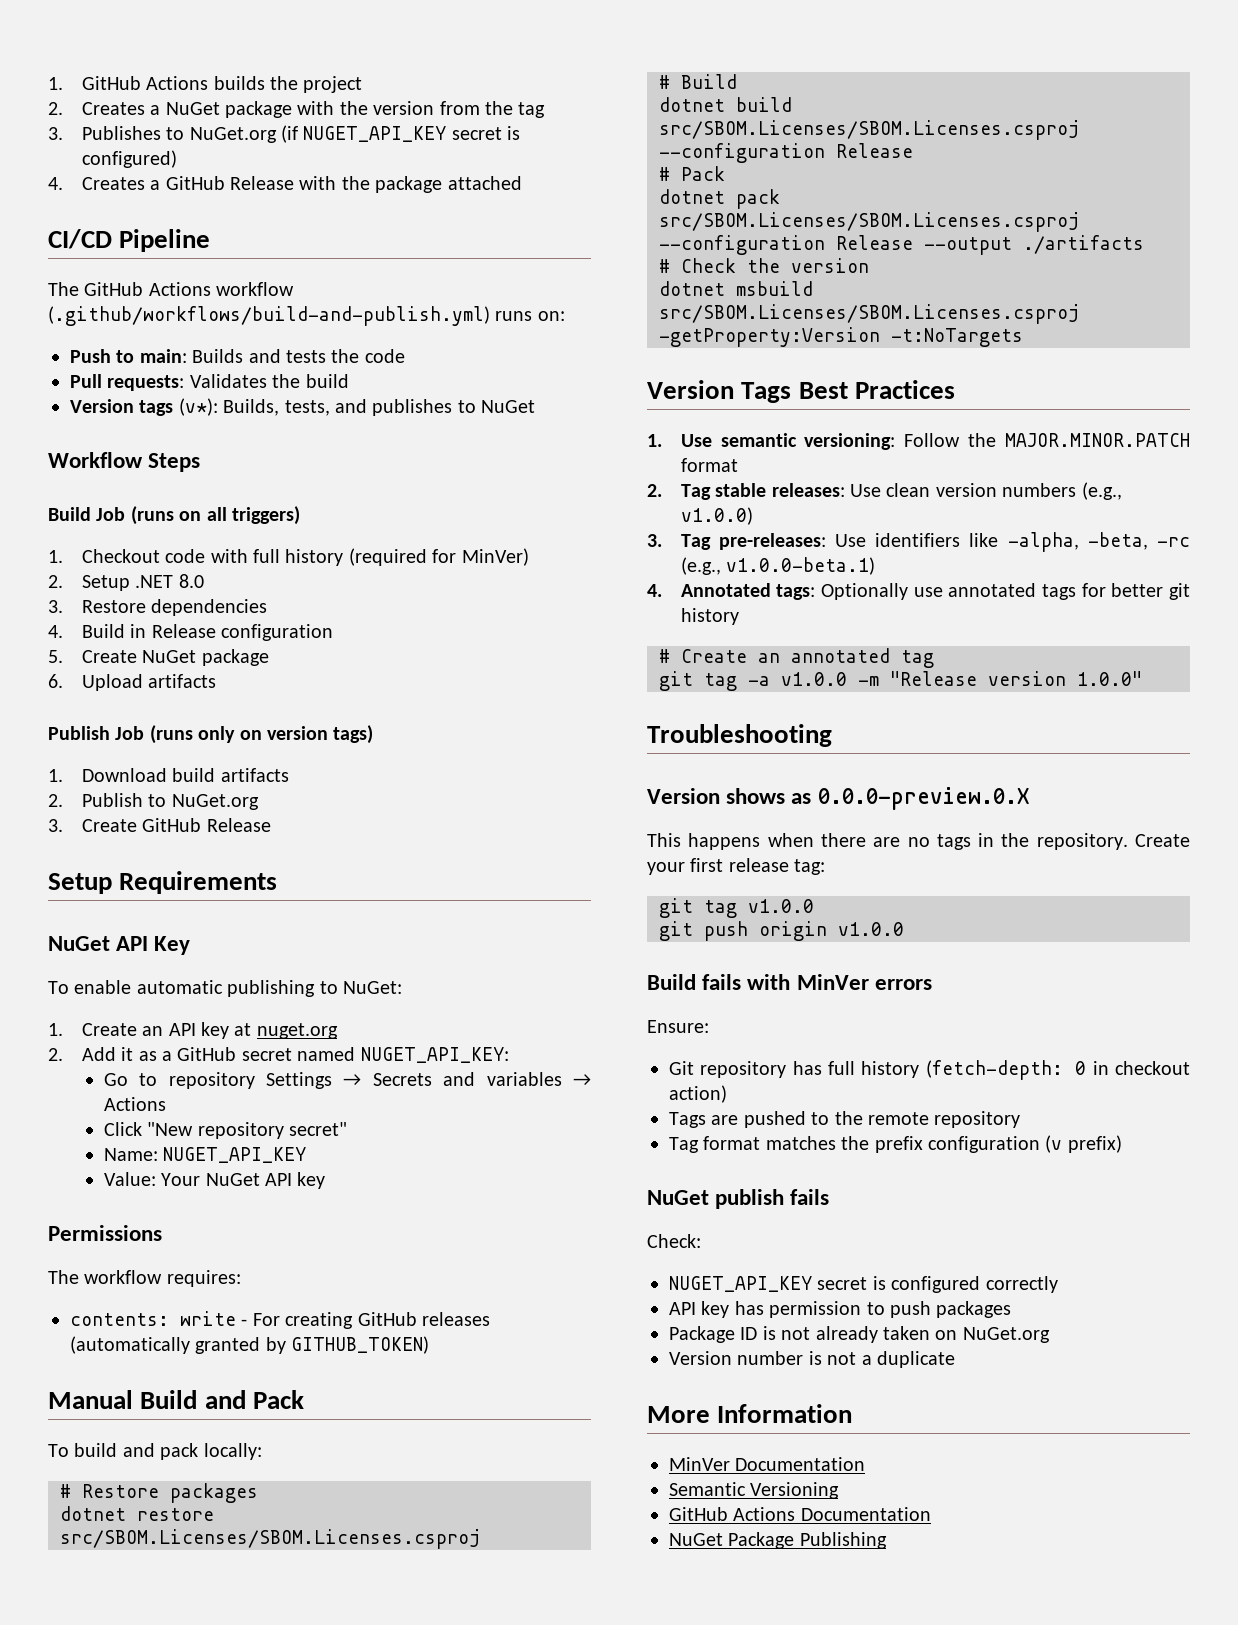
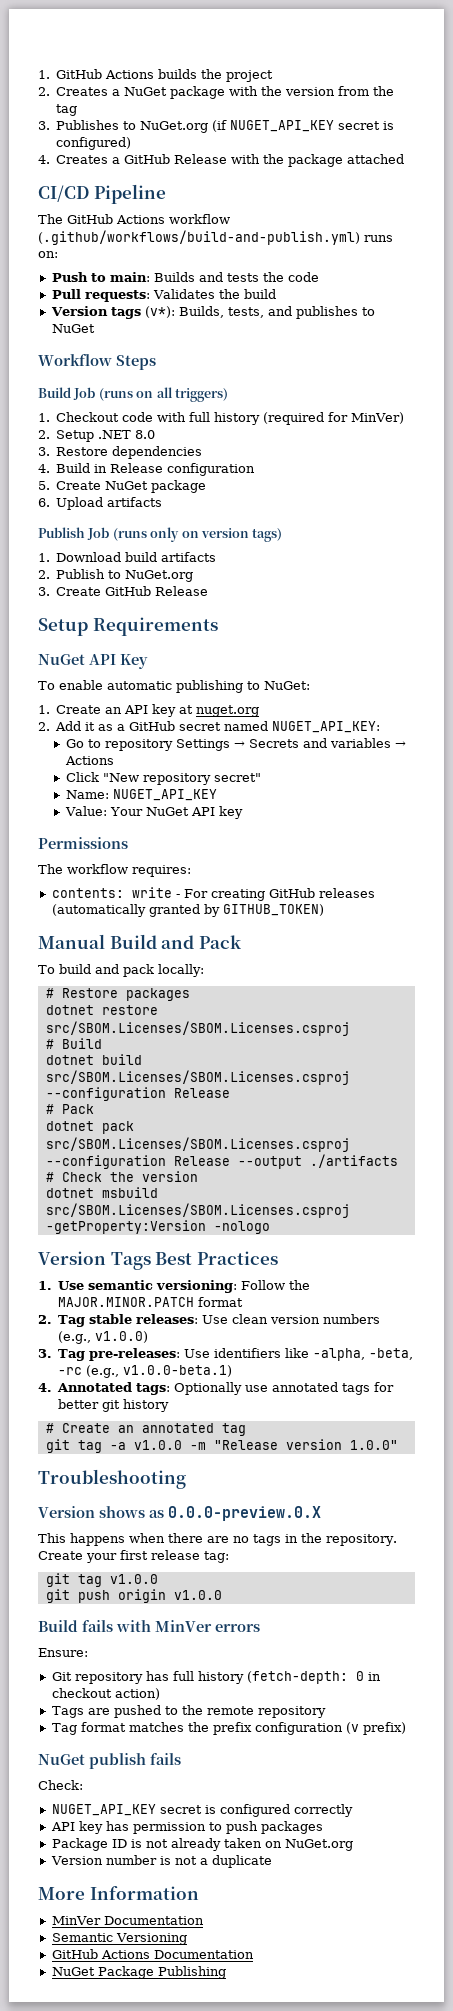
[891,328,1023,347] -t:NoTargets -> [213,1221,270,1234] -nologo

